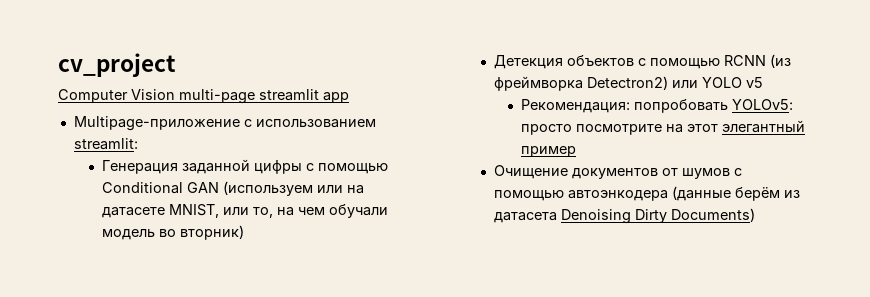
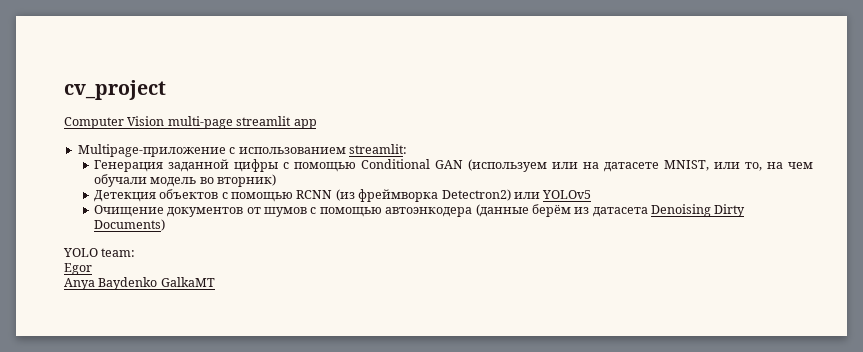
[701,77,763,88] [521,99,794,113] [521,120,806,135] [521,146,577,157] YOLO v5 // Рекомендация: попробовать YOLOv5: просто посмотрите на этот элегантный пример -> [542,190,592,199] YOLOv5
(755, 215) none -> [63,248,136,257] [64,263,92,275] [64,277,215,290] // YOLO team: // Egor // Anya Baydenko GalkaMT

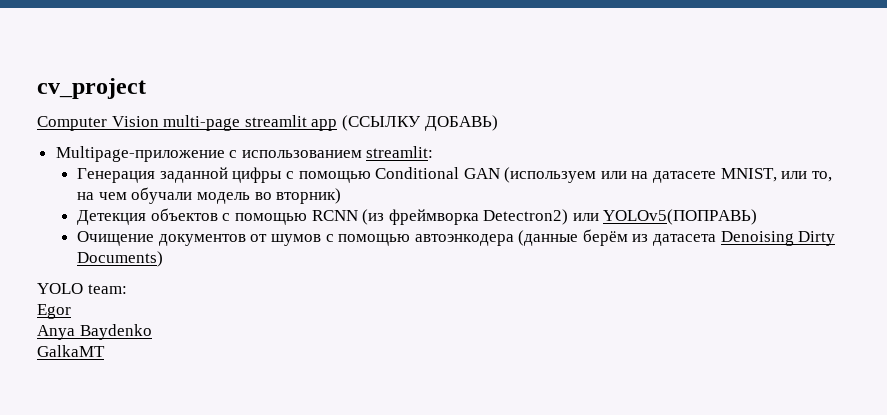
(317, 124) none -> [341,115,498,131] (ССЫЛКУ ДОБАВЬ)
[542,190,592,199] YOLOv5 -> [603,209,758,225] YOLOv5(ПОПРАВЬ)
(158, 283) none -> (152, 332) //

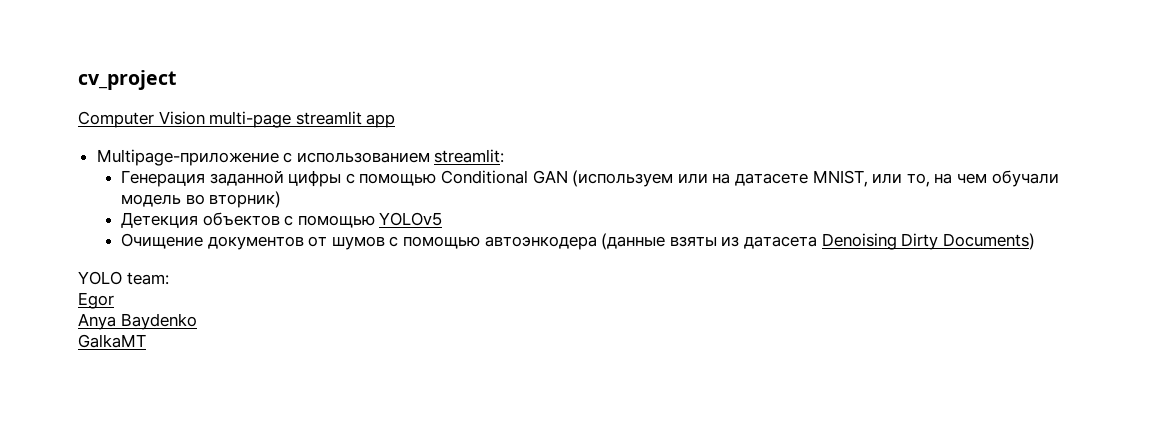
[341,115,498,131] (ССЫЛКУ ДОБАВЬ) -> (396, 121) none
[311,209,758,225] RCNN (из фреймворка Detectron2) или YOLOv5(ПОПРАВЬ) -> [379,212,443,226] YOLOv5
[582,229,628,246] берём -> [669,236,717,247] взяты

